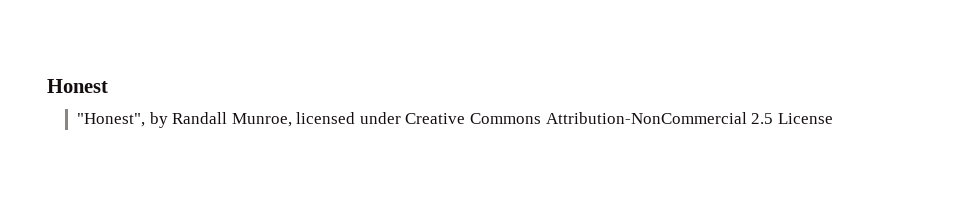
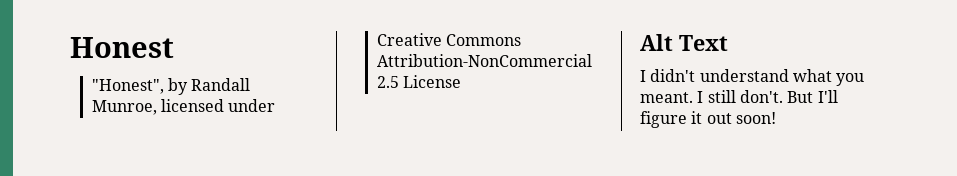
(833, 118) none -> [640,34,728,51] [640,69,865,86] [640,90,838,103] [640,111,776,128] // Alt Text // I didn't understand what you meant. I still don't. But I'll figure it out soon!

